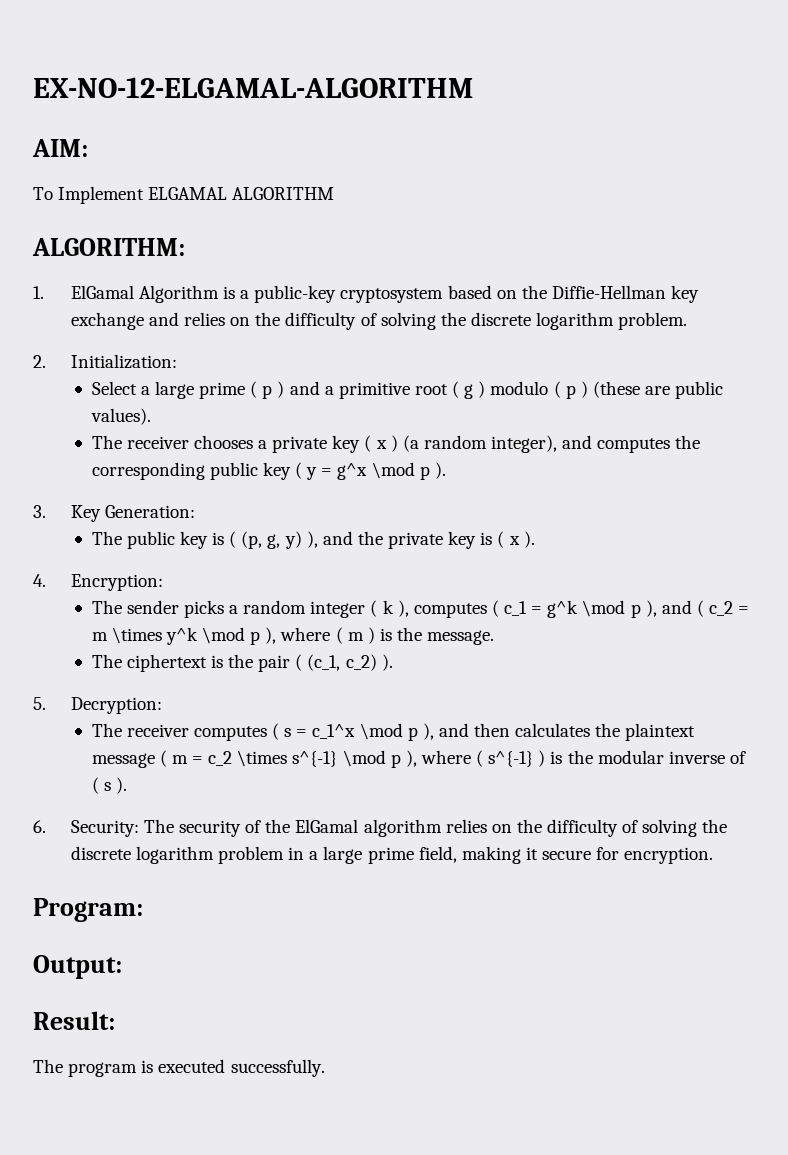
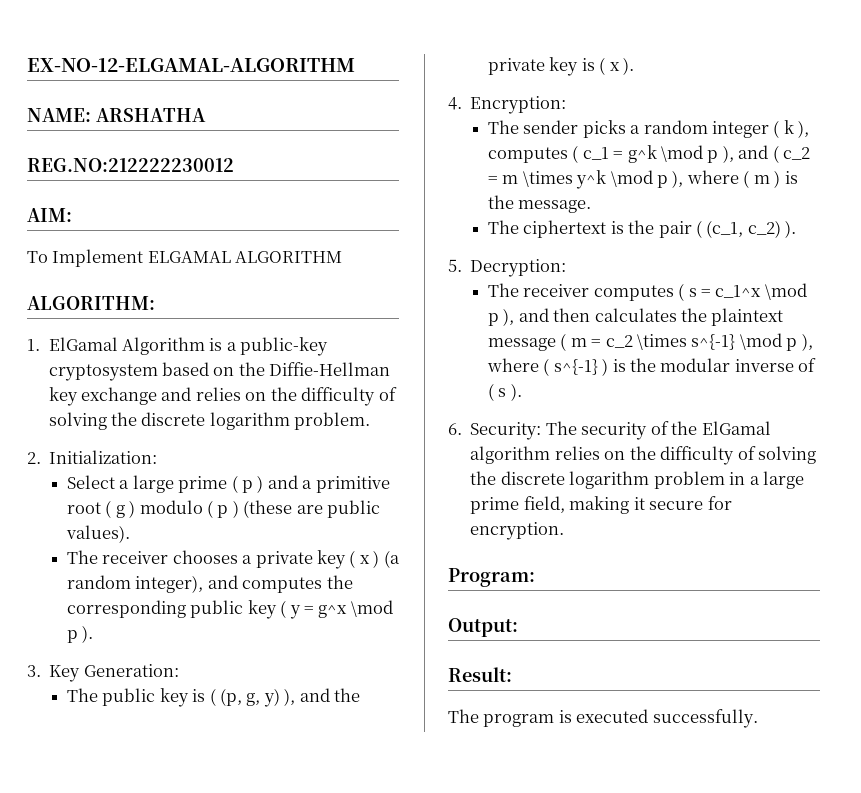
(473, 87) none -> [27,108,206,122] [27,158,234,172] // NAME: ARSHATHA // REG.NO:212222230012

